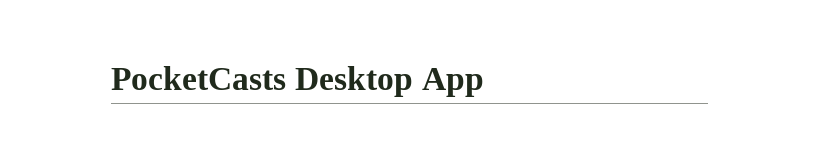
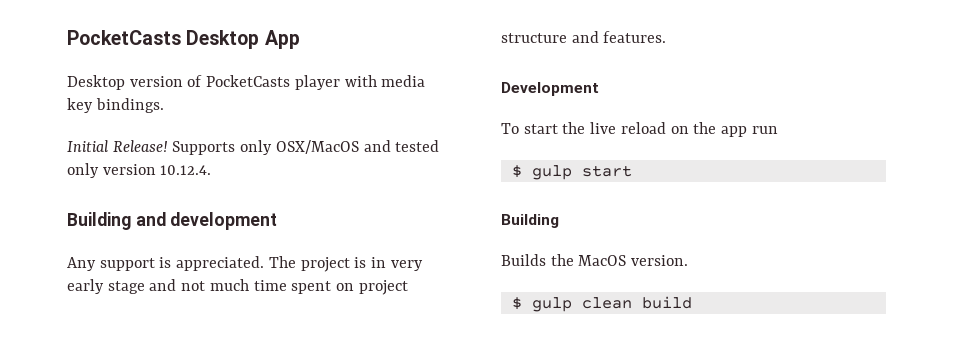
(485, 82) none -> [67,75,426,90] [67,98,164,113] [67,140,440,155] [67,163,212,178] [67,212,278,230] [67,256,423,272] [67,279,408,295] [501,31,667,43] [501,82,599,96] [501,122,778,137] [511,165,632,180] [501,214,559,228] [501,254,689,266] [511,296,692,312] // Desktop version of PocketCasts player with media key bindings. // Initial Release! Supports only OSX/MacOS and tested only version 10.12.4. // Building and development // Any support is appreciated. The project is in very early stage and not much time spent on project structure and features. // Development // To start the live reload on the app run // $ gulp start // Building // Builds the MacOS version. // $ gulp clean build

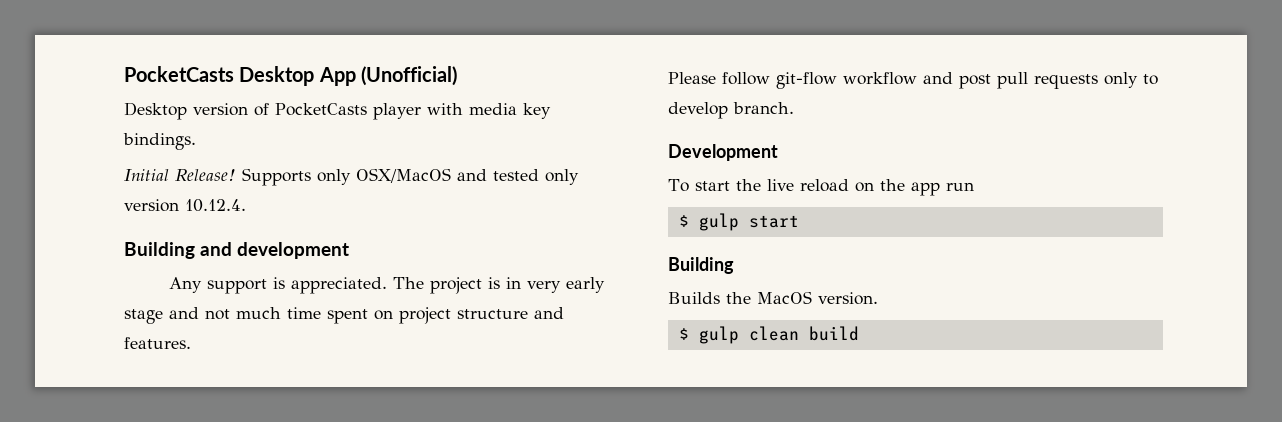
(300, 39) none -> [360,66,457,86] (Unofficial)
(667, 37) none -> [668,72,1158,89] [668,102,794,119] // Please follow git-flow workflow and post pull requests only to develop branch.

